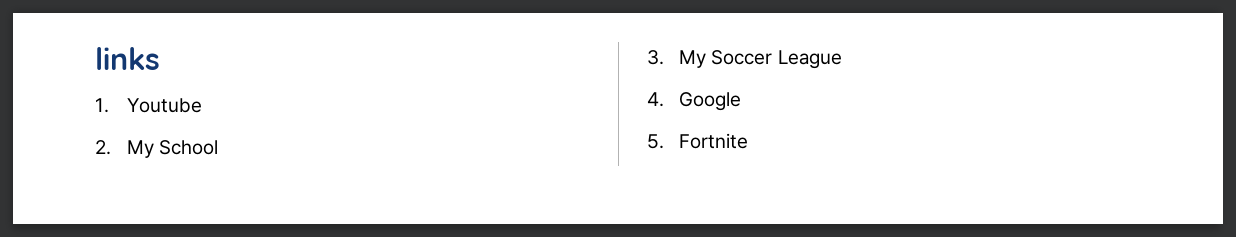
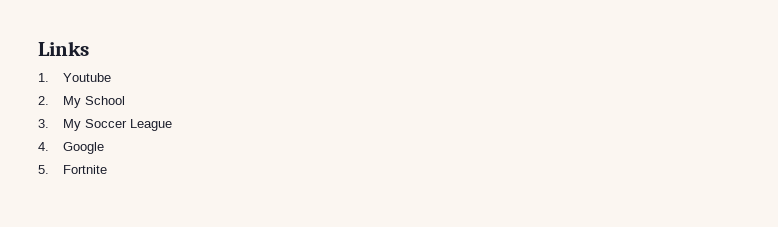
[95,47,160,70] links -> [38,41,89,56] Links

